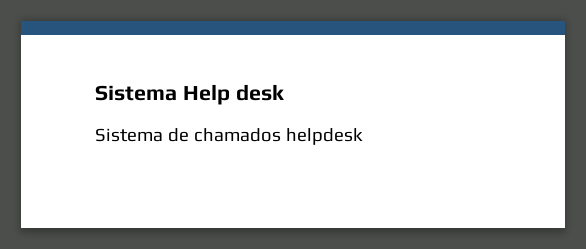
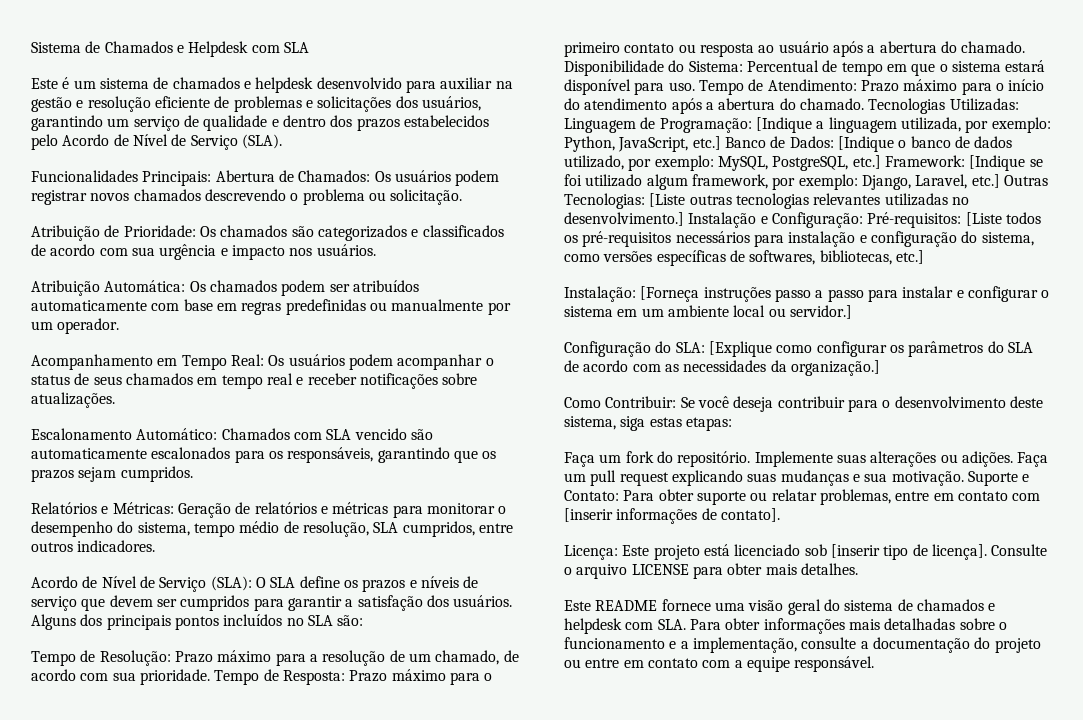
[95,84,284,105] [95,128,363,145] Sistema Help desk // Sistema de chamados helpdesk -> [31,41,309,57] [31,77,513,93] [31,96,481,112] [31,115,489,131] [31,134,282,150] [31,170,500,186] [31,189,463,205] [31,225,504,241] [31,244,376,260] [31,280,419,296] [31,299,511,315] [31,318,120,334] [31,354,494,370] [31,373,478,389] [31,392,115,408] [31,428,433,440] [31,447,497,463] [31,466,193,482] [31,502,507,518] [31,521,513,537] [31,540,156,552] [31,576,479,592] [31,595,513,611] [31,614,364,630] [31,650,519,666] [31,669,493,685] [564,41,1026,57] [564,60,1046,76] [564,79,1045,95] [564,98,1019,114] [564,117,1051,133] [564,136,1013,152] [564,155,1043,171] [564,174,1048,190] [564,193,969,209] [564,212,1041,228] [564,231,1034,247] [564,250,924,266] [564,286,1050,302] [564,305,852,319] [564,341,1033,357] [564,360,880,376] [564,396,1043,412] [564,416,732,431] [564,451,1049,467] [564,470,1030,486] [564,489,1041,505] [564,508,780,524] [564,544,1048,560] [564,563,858,579] [564,599,996,615] [564,618,1007,634] [564,637,1041,653] [564,656,875,672] Sistema de Chamados e Helpdesk com SLA // Este é um sistema de chamados e helpdesk desenvolvido para auxiliar na gestão e resolução eficiente de problemas e solicitações dos usuários, garantindo um serviço de qualidade e dentro dos prazos estabelecidos pelo Acordo de Nível de Serviço (SLA). // Funcionalidades Principais: Abertura de Chamados: Os usuários podem registrar novos chamados descrevendo o problema ou solicitação. // Atribuição de Prioridade: Os chamados são categorizados e classificados de acordo com sua urgência e impacto nos usuários. // Atribuição Automática: Os chamados podem ser atribuídos automaticamente com base em regras predefinidas ou manualmente por um operador. // Acompanhamento em Tempo Real: Os usuários podem acompanhar o status de seus chamados em tempo real e receber notificações sobre atualizações. // Escalonamento Automático: Chamados com SLA vencido são automaticamente escalonados para os responsáveis, garantindo que os prazos sejam cumpridos. // Relatórios e Métricas: Geração de relatórios e métricas para monitorar o desempenho do sistema, tempo médio de resolução, SLA cumpridos, entre outros indicadores. // Acordo de Nível de Serviço (SLA): O SLA define os prazos e níveis de serviço que devem ser cumpridos para garantir a satisfação dos usuários. Alguns dos principais pontos incluídos no SLA são: // Tempo de Resolução: Prazo máximo para a resolução de um chamado, de acordo com sua prioridade. Tempo de Resposta: Prazo máximo para o primeiro contato ou resposta ao usuário após a abertura do chamado. Disponibilidade do Sistema: Percentual de tempo em que o sistema estará disponível para uso. Tempo de Atendimento: Prazo máximo para o início do atendimento após a abertura do chamado. Tecnologias Utilizadas: Linguagem de Programação: [Indique a linguagem utilizada, por exemplo: Python, JavaScript, etc.] Banco de Dados: [Indique o banco de dados utilizado, por exemplo: MySQL, PostgreSQL, etc.] Framework: [Indique se foi utilizado algum framework, por exemplo: Django, Laravel, etc.] Outras Tecnologias: [Liste outras tecnologias relevantes utilizadas no desenvolvimento.] Instalação e Configuração: Pré-requisitos: [Liste todos os pré-requisitos necessários para instalação e configuração do sistema, como versões específicas de softwares, bibliotecas, etc.] // Instalação: [Forneça instruções passo a passo para instalar e configurar o sistema em um ambiente local ou servidor.] // Configuração do SLA: [Explique como configurar os parâmetros do SLA de acordo com as necessidades da organização.] // Como Contribuir: Se você deseja contribuir para o desenvolvimento deste sistema, siga estas etapas: // Faça um fork do repositório. Implemente suas alterações ou adições. Faça um pull request explicando suas mudanças e sua motivação. Suporte e Contato: Para obter suporte ou relatar problemas, entre em contato com [inserir informações de contato]. // Licença: Este projeto está licenciado sob [inserir tipo de licença]. Consulte o arquivo LICENSE para obter mais detalhes. // Este README fornece uma visão geral do sistema de chamados e helpdesk com SLA. Para obter informações mais detalhadas sobre o funcionamento e a implementação, consulte a documentação do projeto ou entre em contato com a equipe responsável.

